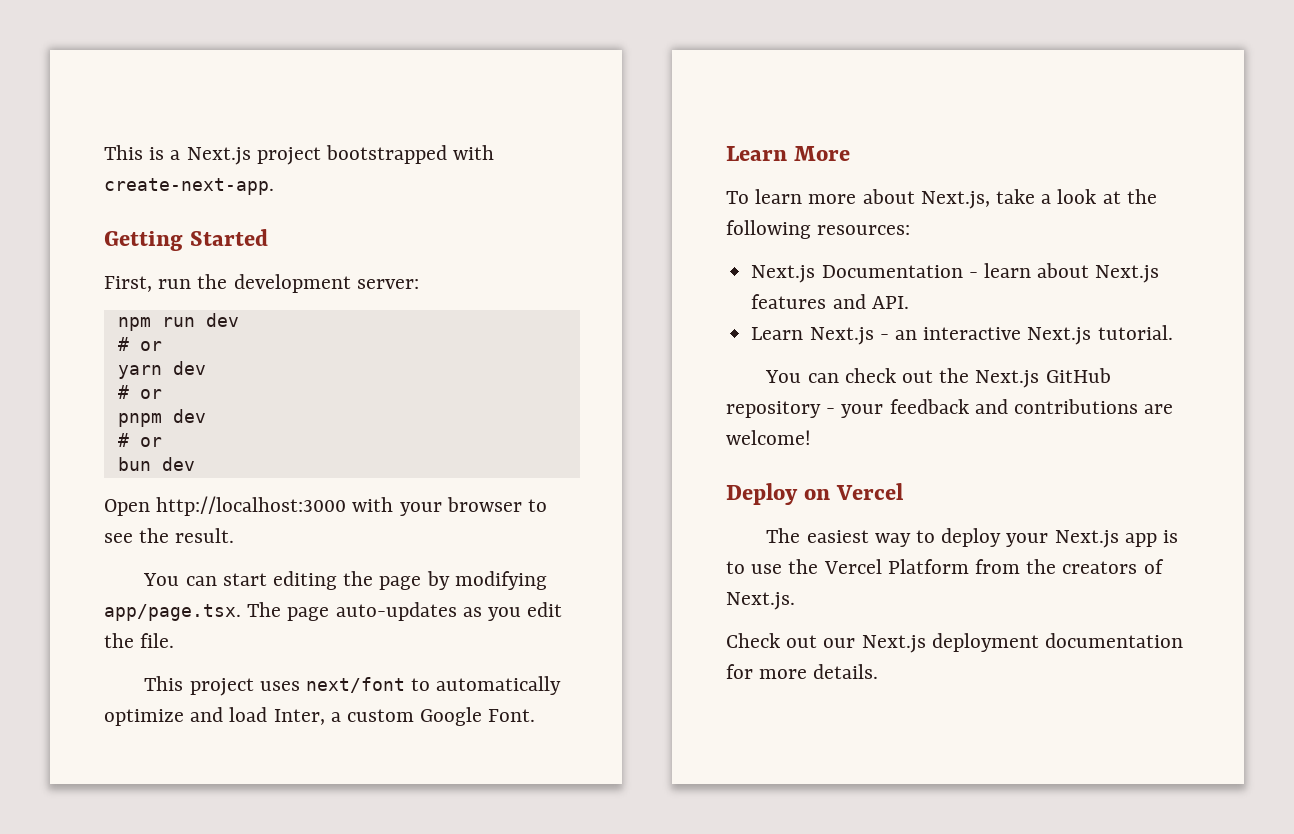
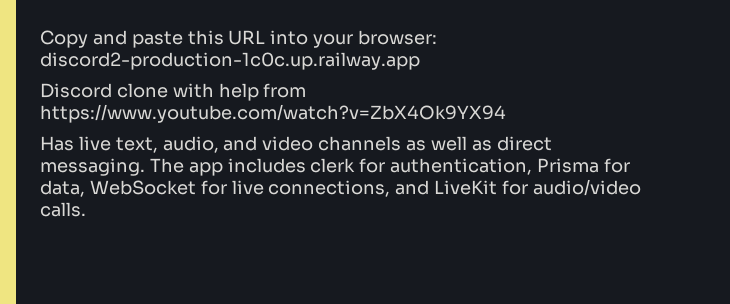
[104,145,495,165] [104,178,274,195] [104,229,268,251] [104,274,419,293] [117,313,239,331] [117,337,162,351] [117,361,206,379] [117,385,162,399] [117,409,206,427] [117,433,162,447] [117,457,195,471] [104,496,548,516] [104,528,235,543] [143,571,547,590] [104,602,563,621] [104,633,175,648] [144,676,562,696] [104,707,536,726] [726,146,850,161] [726,189,1157,209] [726,220,911,239] [751,263,1160,283] [751,294,909,309] [751,325,1173,345] [765,368,1111,388] [726,399,1174,418] [726,430,811,445] [726,483,903,505] [766,528,1178,548] [726,559,1164,574] [726,592,795,610] [726,633,1184,653] [726,664,879,679] This is a Next.js project bootstrapped with create-next-app. // Getting Started // First, run the development server: // npm run dev // # or // yarn dev // # or // pnpm dev // # or // bun dev // Open http://localhost:3000 with your browser to see the result. // You can start editing the page by modifying app/page.tsx. The page auto-updates as you edit the file. // This project uses next/font to automatically optimize and load Inter, a custom Google Font. // Learn More // To learn more about Next.js, take a look at the following resources: // Next.js Documentation - learn about Next.js features and API. // Learn Next.js - an interactive Next.js tutorial. // You can check out the Next.js GitHub repository - your feedback and contributions are welcome! // Deploy on Vercel // The easiest way to deploy your Next.js app is to use the Vercel Platform from the creators of Next.js. // Check out our Next.js deployment documentation for more details. -> [40,30,438,48] [40,52,420,70] [40,83,307,101] [40,104,506,123] [40,136,552,153] [40,158,630,176] [40,179,641,197] [40,202,86,217] Copy and paste this URL into your browser: discord2-production-1c0c.up.railway.app // Discord clone with help from https://www.youtube.com/watch?v=ZbX4Ok9YX94 // Has live text, audio, and video channels as well as direct messaging. The app includes clerk for authentication, Prisma for data, WebSocket for live connections, and LiveKit for audio/video calls.

